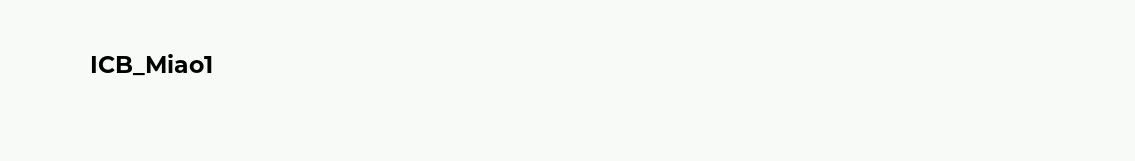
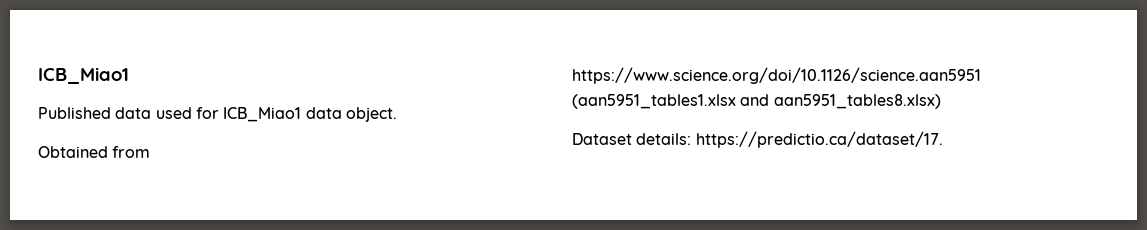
[90,54,213,76] ICB_Miao1 -> [38,67,129,84] [38,107,397,122] [38,146,151,158] [572,67,981,84] [572,94,941,109] [572,131,943,148] ICB_Miao1 // Published data used for ICB_Miao1 data object. // Obtained from https://www.science.org/doi/10.1126/science.aan5951 (aan5951_tables1.xlsx and aan5951_tables8.xlsx) // Dataset details: https://predictio.ca/dataset/17.

